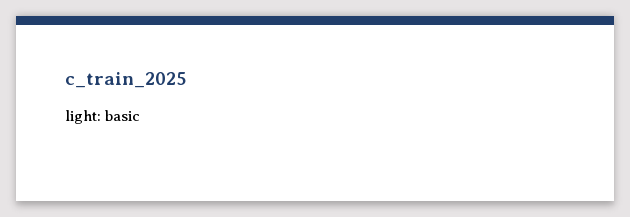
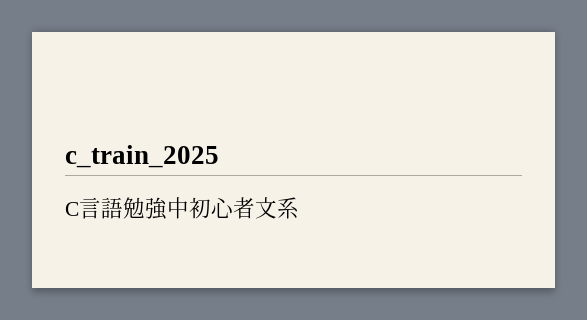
[65,110,141,124] light: basic -> [65,197,299,220] C言語勉強中初心者文系

